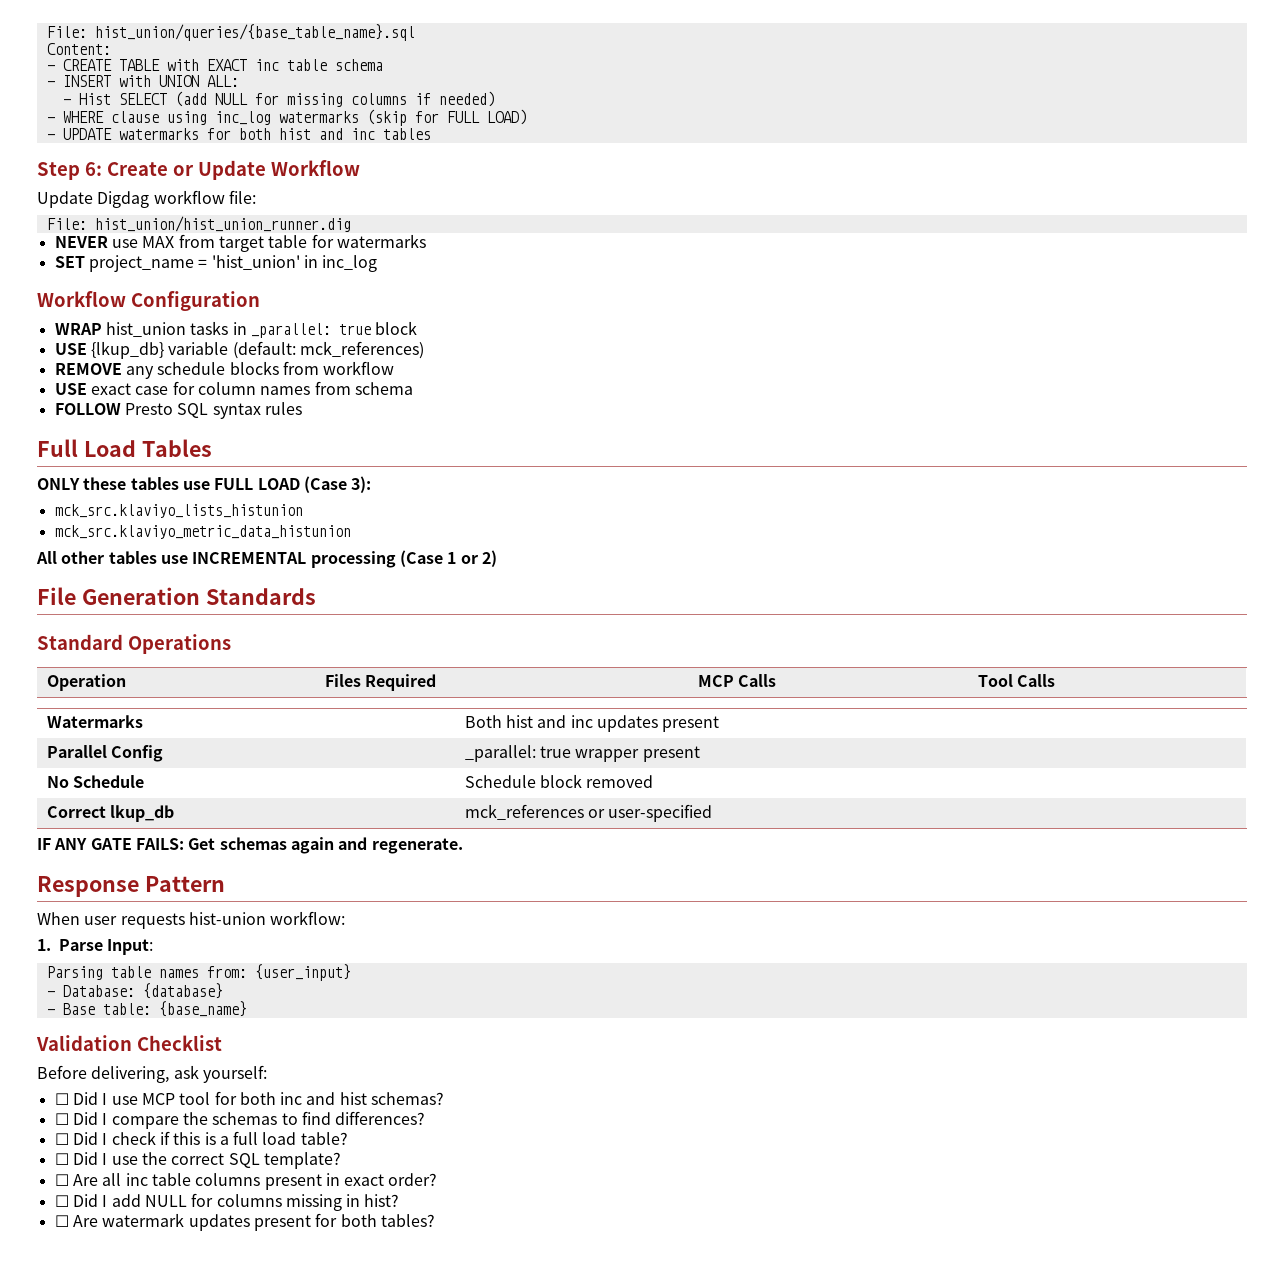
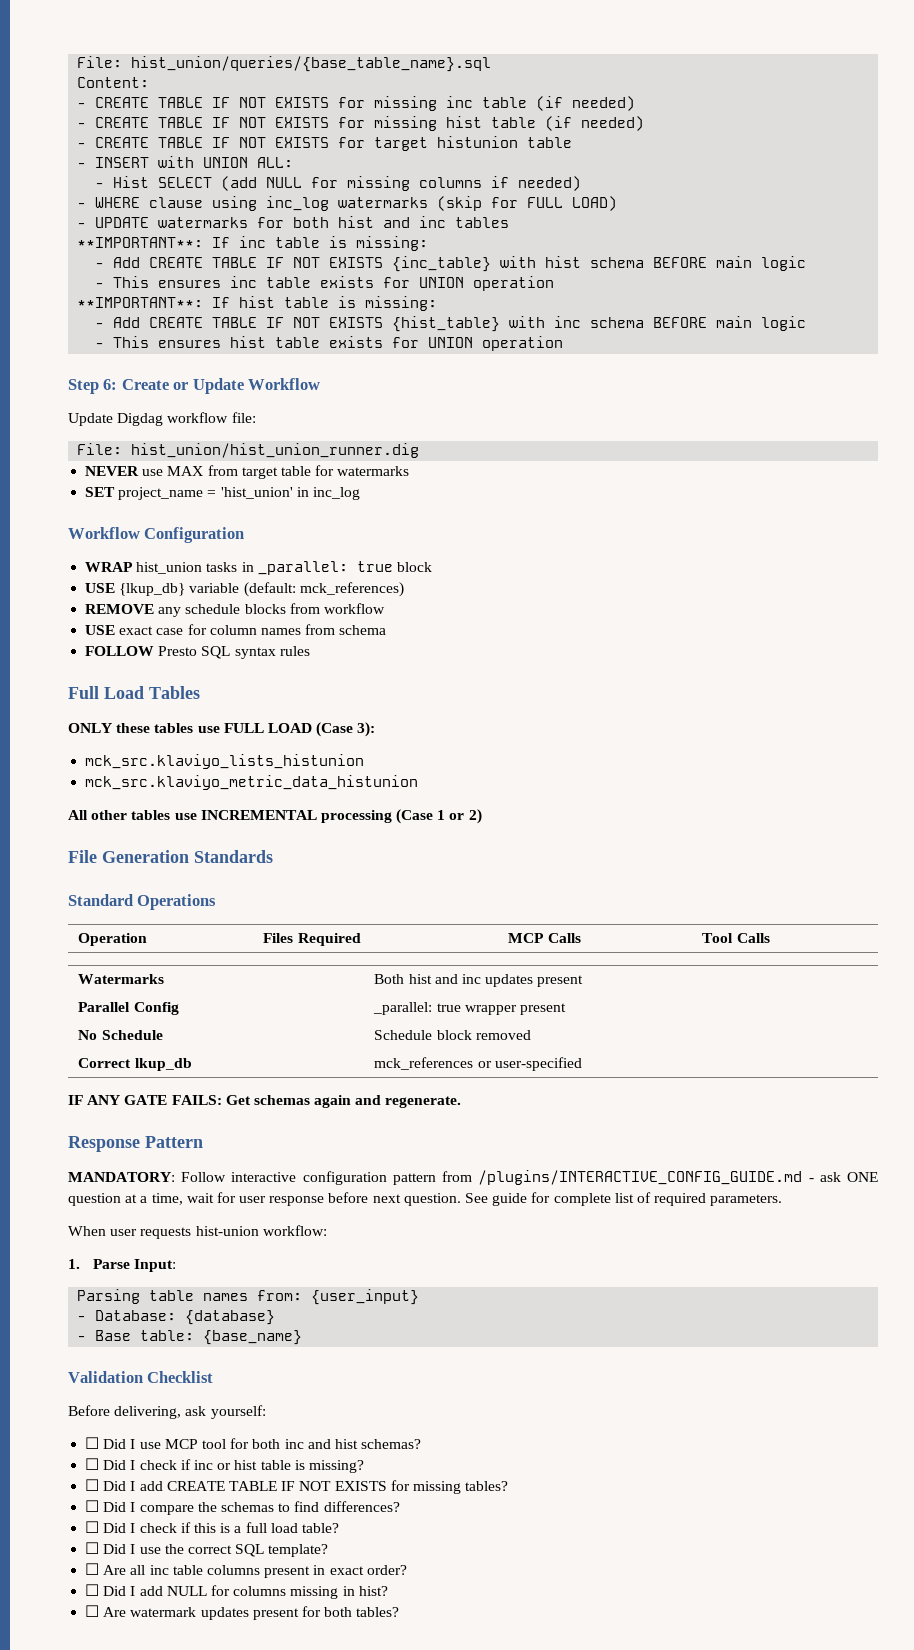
[166,59,383,71] with EXACT inc table schema -> [212,96,636,111] [77,116,645,131] [77,136,573,151] IF NOT EXISTS for missing inc table (if needed) // - CREATE TABLE IF NOT EXISTS for missing hist table (if needed) // - CREATE TABLE IF NOT EXISTS for target histunion table
(431, 134) none -> [77,236,429,251] [95,256,807,272] [95,276,555,291] [77,296,438,311] [95,316,807,332] [95,336,564,351] // **IMPORTANT**: If inc table is missing: // - Add CREATE TABLE IF NOT EXISTS {inc_table} with hist schema BEFORE main logic // - This ensures inc table exists for UNION operation // **IMPORTANT**: If hist table is missing: // - Add CREATE TABLE IF NOT EXISTS {hist_table} with inc schema BEFORE main logic // - This ensures hist table exists for UNION operation
(225, 884) none -> [68,1170,878,1185] [68,1192,783,1206] // MANDATORY: Follow interactive configuration pattern from /plugins/INTERACTIVE_CONFIG_GUIDE.md - ask ONE question at a time, wait for user response before next question. See guide for complete list of required parameters.
(445, 1098) none -> [85,1458,364,1473] [85,1479,509,1494] // ☐ Did I check if inc or hist table is missing? // ☐ Did I add CREATE TABLE IF NOT EXISTS for missing tables?

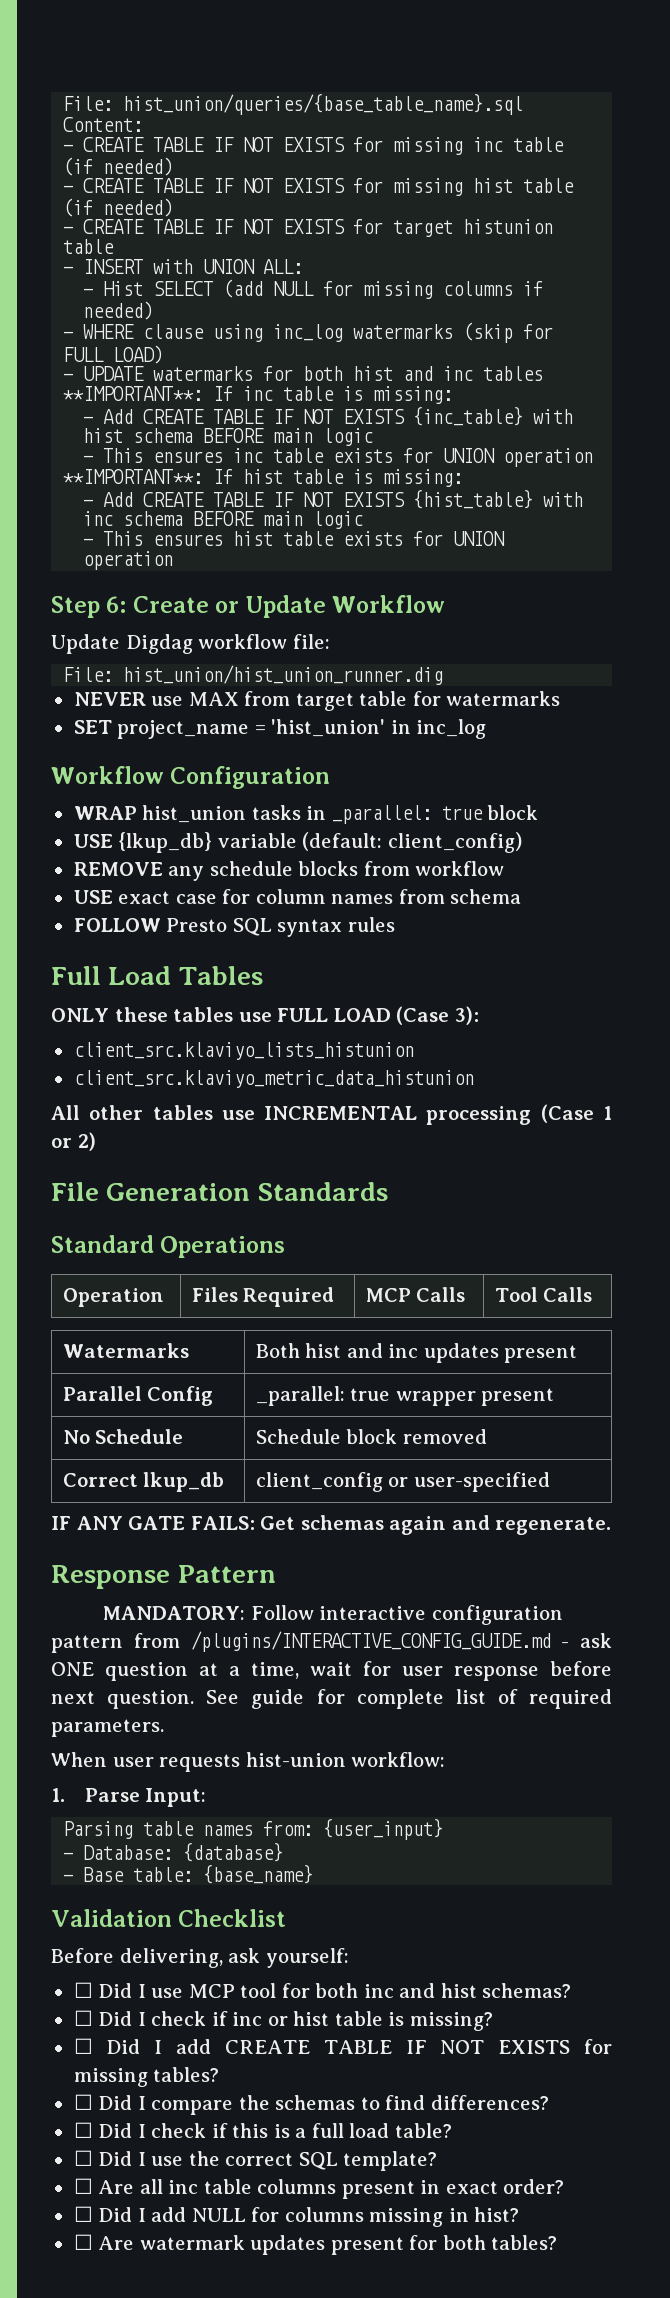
[299,582,404,597] mck_references) -> [387,832,522,853] client_config)
[85,754,365,769] [85,775,419,790] mck_src.klaviyo_lists_histunion // mck_src.klaviyo_metric_data_histunion -> [73,1042,414,1060] [73,1070,474,1088] client_src.klaviyo_lists_histunion // client_src.klaviyo_metric_data_histunion
[374,1057,474,1070] mck_references -> [255,1472,383,1492] client_config

